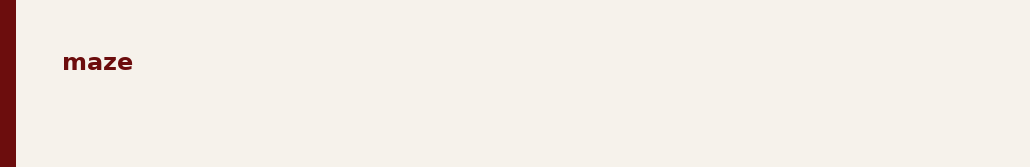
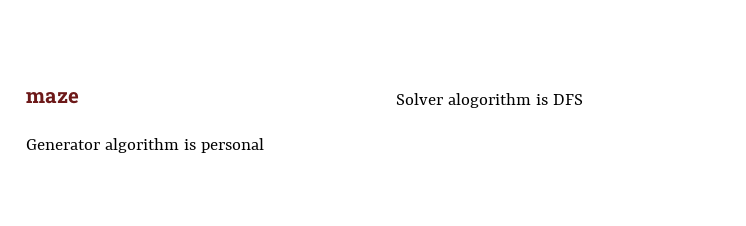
(133, 63) none -> [26,138,264,153] [396,93,583,108] // Generator algorithm is personal // Solver alogorithm is DFS

